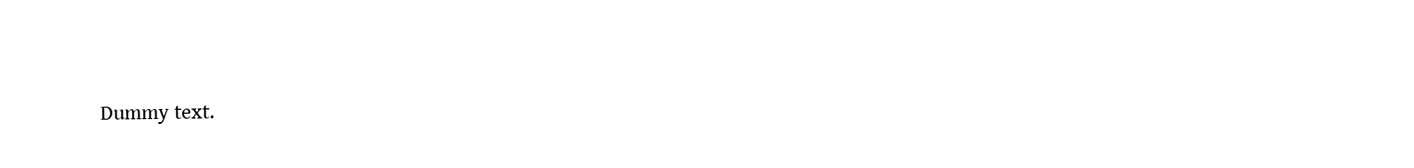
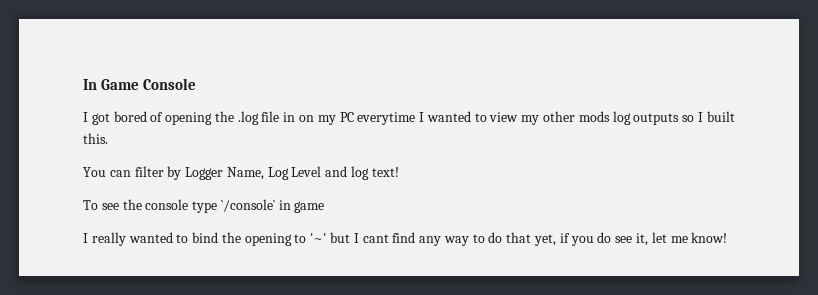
[100,105,215,125] Dummy text. -> [83,78,197,90] [83,111,735,125] [83,133,108,144] [83,166,399,180] [83,199,325,213] [83,232,728,246] In Game Console // I got bored of opening the .log file in on my PC everytime I wanted to view my other mods log outputs so I built this. // You can filter by Logger Name, Log Level and log text! // To see the console type `/console` in game // I really wanted to bind the opening to '~' but I cant find any way to do that yet, if you do see it, let me know!

